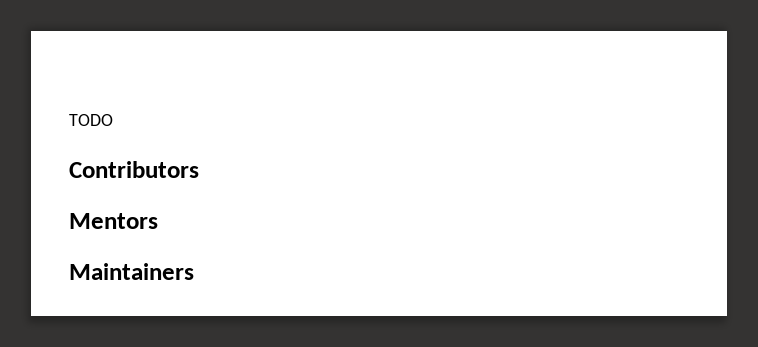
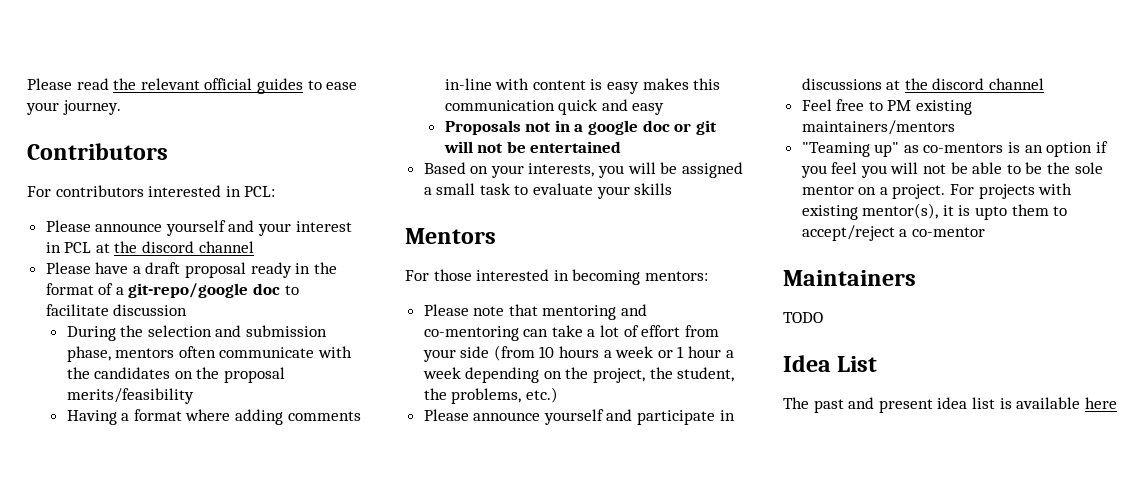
[69,114,113,126] [69,161,199,178] [69,213,158,229] [69,263,194,280] TODO // Contributors // Mentors // Maintainers -> [27,78,358,94] [26,100,121,115] [27,143,168,160] [27,185,276,197] [45,220,352,236] [45,241,254,253] [45,262,337,278] [45,283,299,298] [45,304,188,316] [66,325,327,341] [66,346,352,362] [66,367,285,383] [66,388,194,404] [66,409,361,425] [444,78,721,94] [444,99,665,115] [444,120,717,135] [443,141,622,153] [423,162,743,178] [423,183,673,199] [405,228,496,244] [405,269,708,285] [423,304,648,320] [423,325,719,341] [422,345,734,362] [422,367,735,383] [423,387,558,404] [423,409,735,425] [801,78,1045,90] [801,99,973,115] [801,120,955,135] [801,141,1108,157] [800,162,1103,178] [801,183,1073,199] [801,203,1068,220] [801,225,985,241] [783,270,916,286] [783,312,823,323] [783,355,878,372] [783,397,1117,413] Please read the relevant official guides to ease your journey. // Contributors // For contributors interested in PCL: // Please announce yourself and your interest in PCL at the discord channel // Please have a draft proposal ready in the format of a git-repo/google doc to facilitate discussion // During the selection and submission phase, mentors often communicate with the candidates on the proposal merits/feasibility // Having a format where adding comments in-line with content is easy makes this communication quick and easy // Proposals not in a google doc or git will not be entertained // Based on your interests, you will be assigned a small task to evaluate your skills // Mentors // For those interested in becoming mentors: // Please note that mentoring and co-mentoring can take a lot of effort from your side (from 10 hours a week or 1 hour a week depending on the project, the student, the problems, etc.) // Please announce yourself and participate in discussions at the discord channel // Feel free to PM existing maintainers/mentors // "Teaming up" as co-mentors is an option if you feel you will not be able to be the sole mentor on a project. For projects with existing mentor(s), it is upto them to accept/reject a co-mentor // Maintainers // TODO // Idea List // The past and present idea list is available here

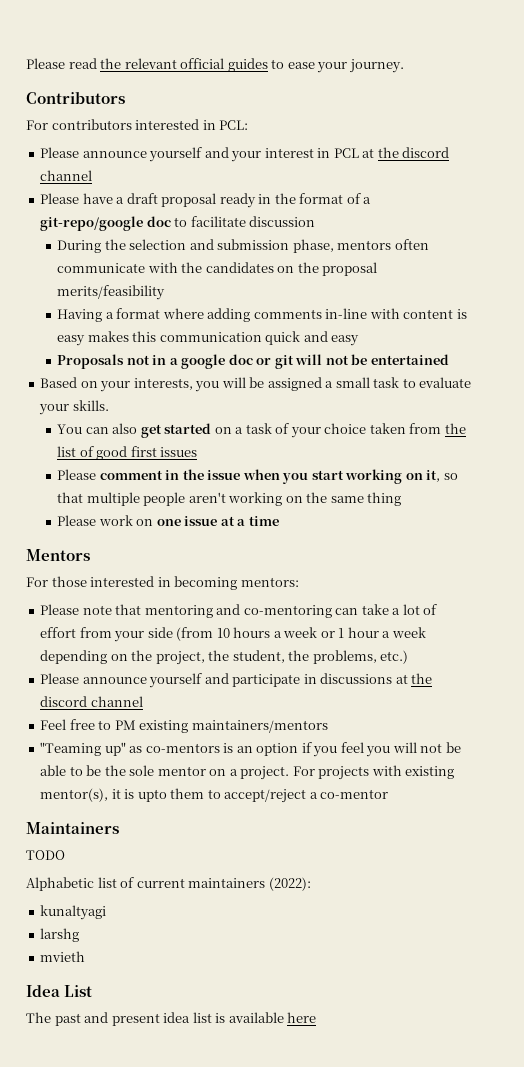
[634,183,673,195] skills -> [72,400,109,411] [57,423,466,438] [57,446,198,460] [57,469,458,484] [57,492,402,506] [57,515,279,526] skills. // You can also get started on a task of your choice taken from the list of good first issues // Please comment in the issue when you start working on it, so that multiple people aren't working on the same thing // Please work on one issue at a time
(823, 317) none -> [26,877,311,891] [40,905,107,920] [40,928,80,942] [40,951,86,962] // Alphabetic list of current maintainers (2022): // kunaltyagi // larshg // mvieth

